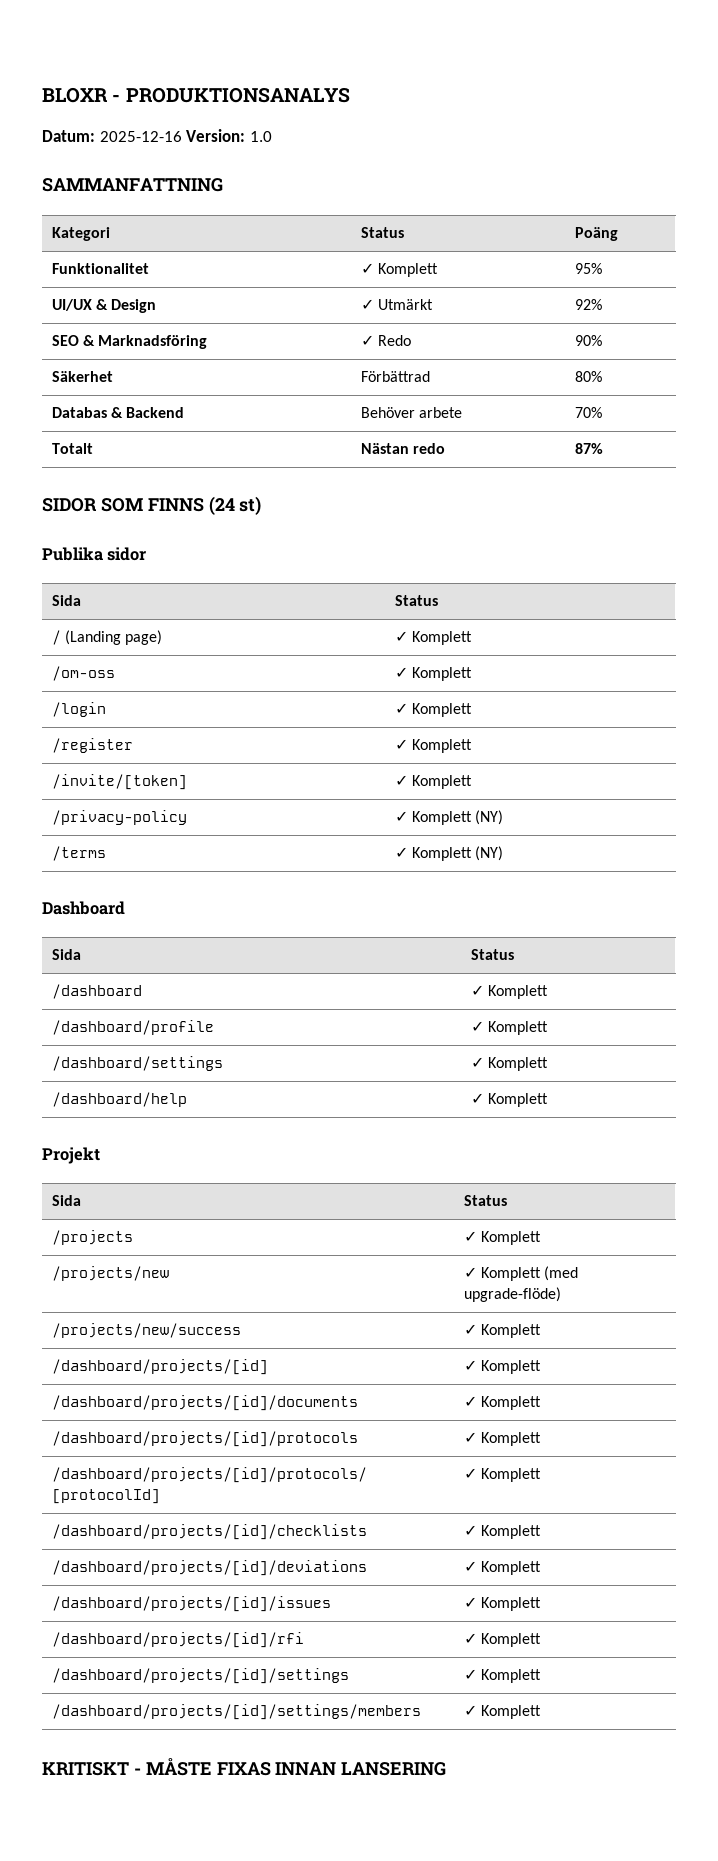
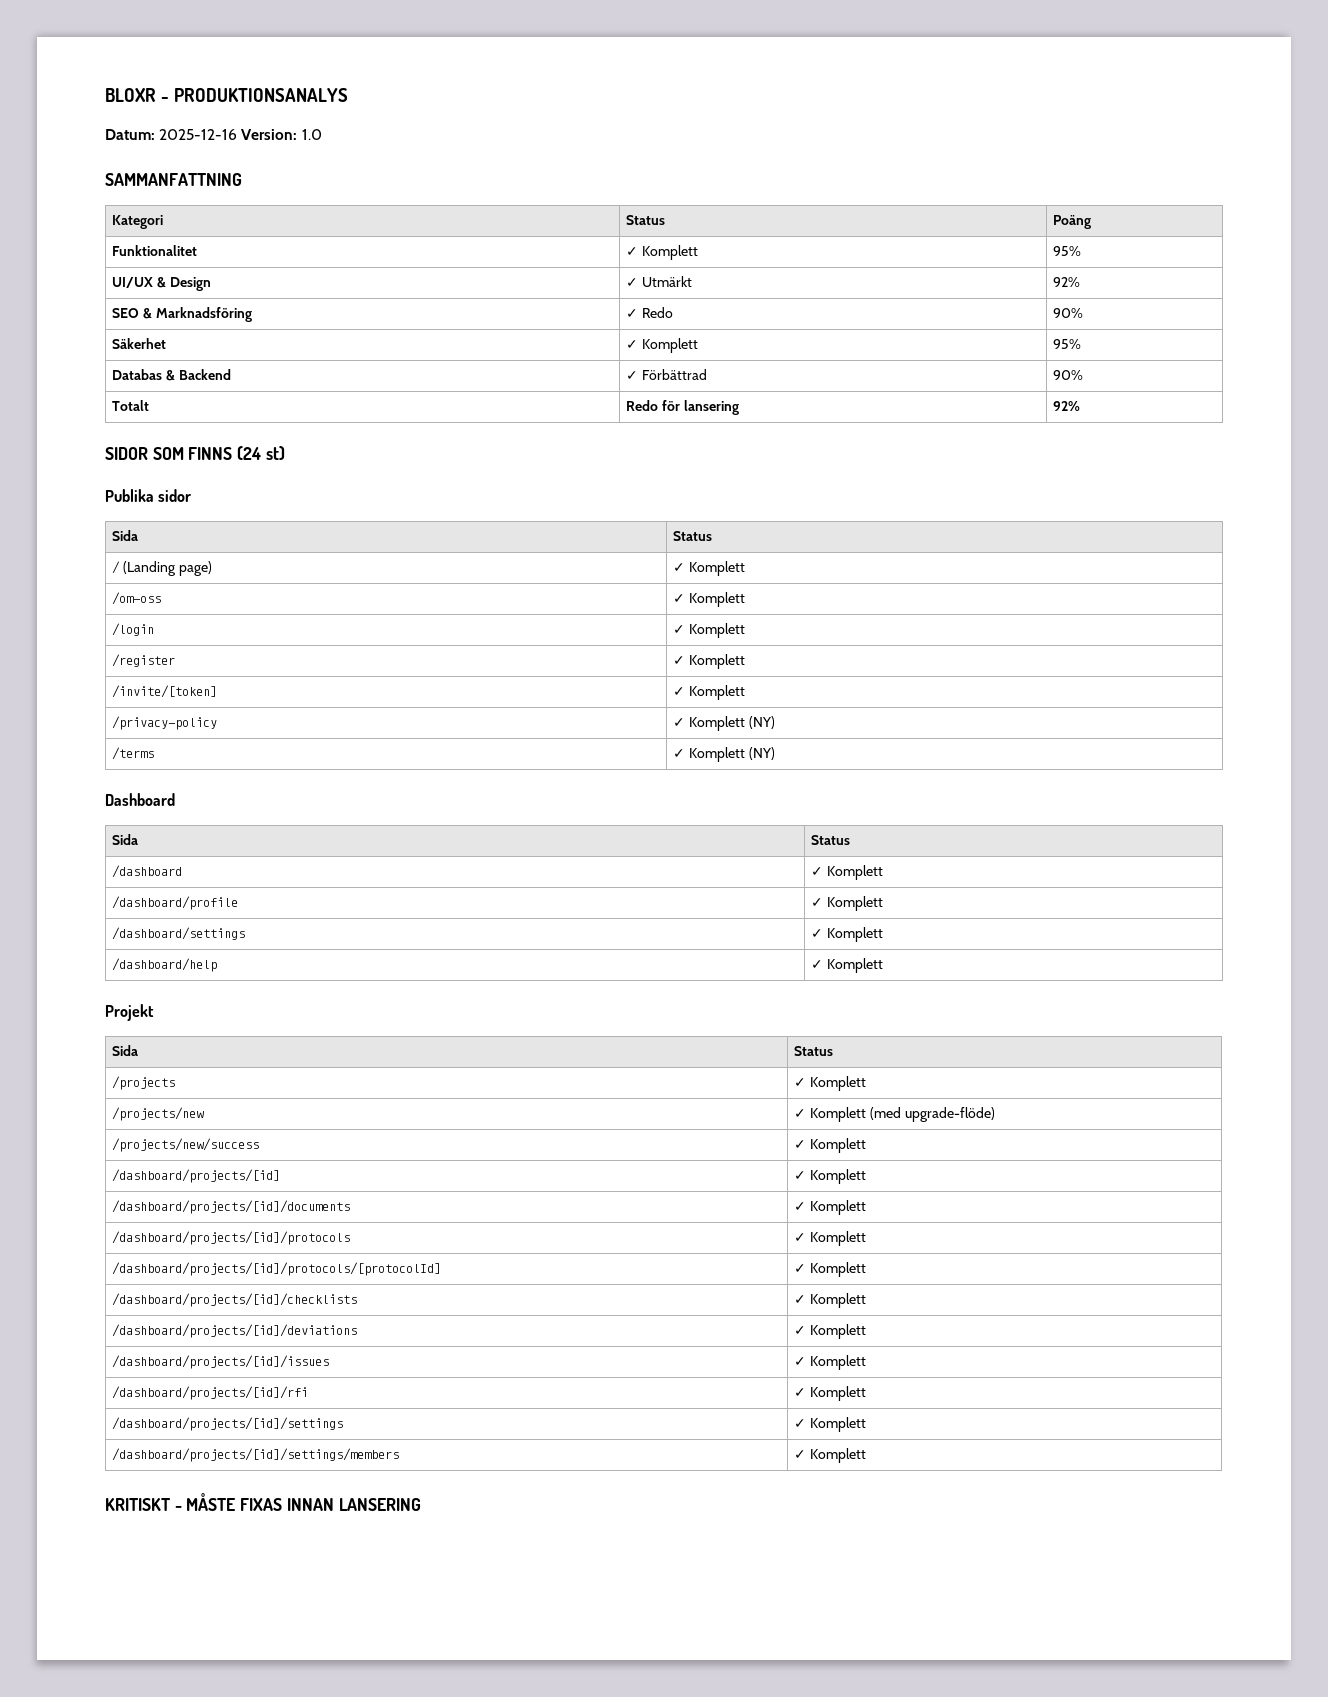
[360,371,430,382] [574,371,602,382] Förbättrad | 80% -> [626,338,699,353] [1053,339,1082,349] ✓ Komplett | 95%
[360,407,462,418] [574,407,602,418] [51,443,93,454] [360,443,445,454] [574,443,603,454] Behöver arbete | 70% // Totalt | Nästan redo | 87% -> [626,369,708,380] [1053,370,1084,380] [112,400,150,411] [626,400,739,415] [1053,401,1081,411] ✓ Förbättrad | 90% // Totalt | Redo för lansering | 92%

